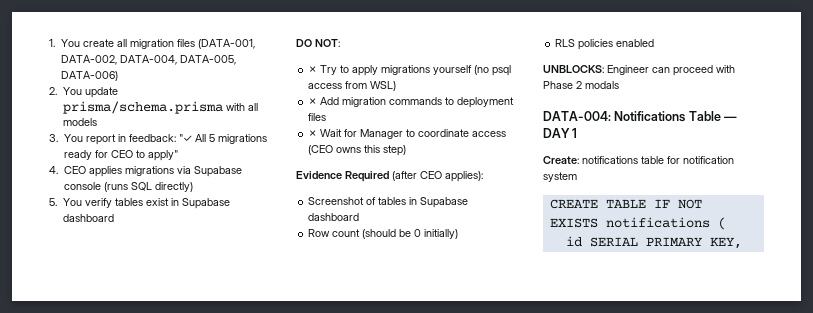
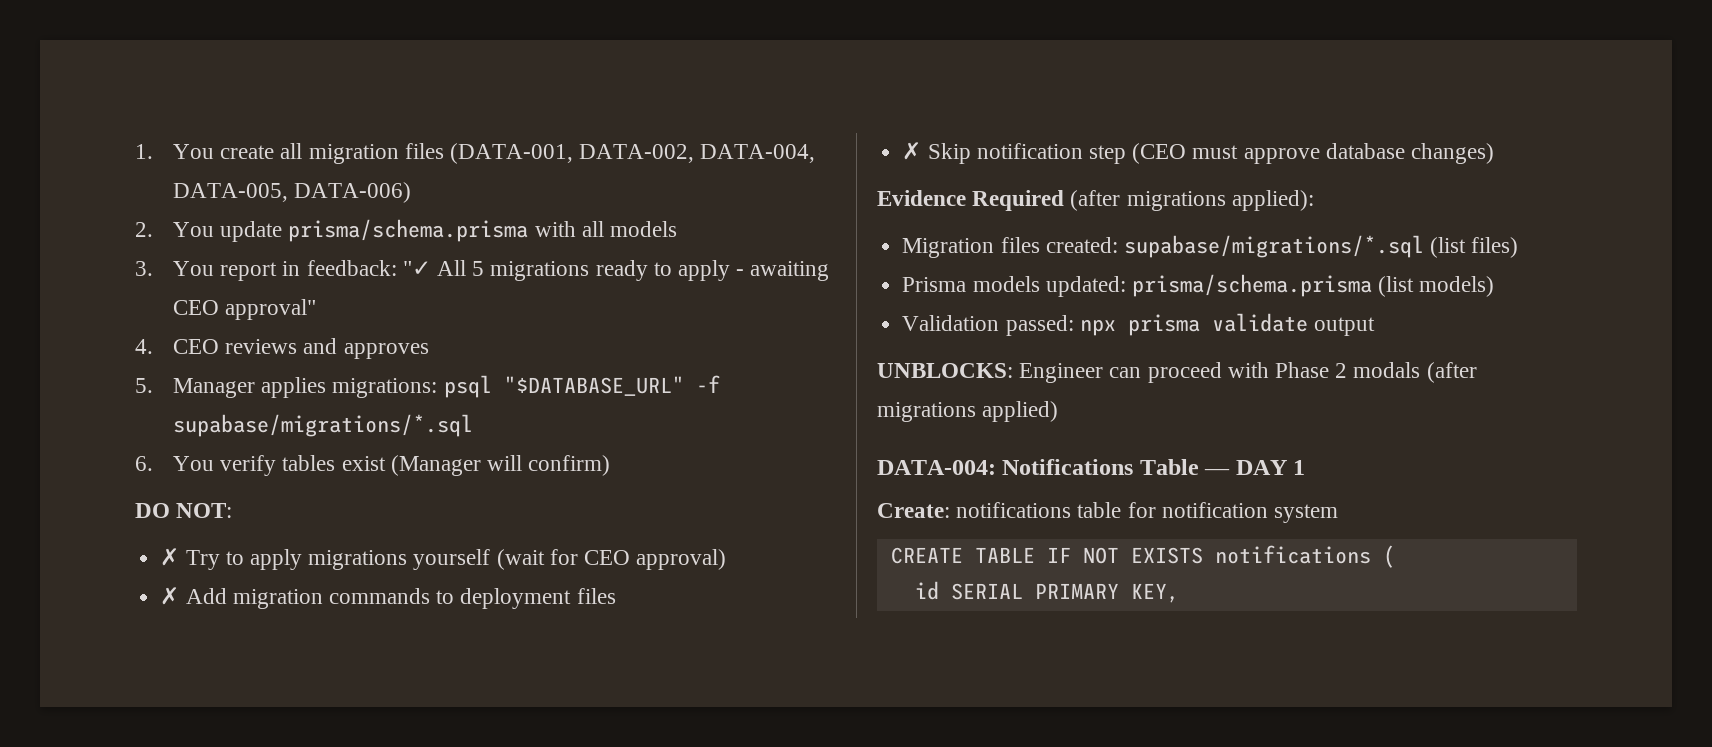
[94,150,178,161] [49,166,242,177] [63,182,193,192] [49,198,57,206] for CEO to apply" // 4. CEO applies migrations via Supabase console (runs SQL directly) // 5. -> [653,260,830,281] [172,299,317,320] [135,338,429,359] [135,375,720,398] [172,414,473,437] [135,456,153,471] to apply - awaiting CEO approval" // 4. CEO reviews and approves // 5. Manager applies migrations: psql "$DATABASE_URL" -f supabase/migrations/*.sql // 6.
[170,198,230,209] [62,214,114,222] in Supabase dashboard -> [390,455,611,476] (Manager will confirm)
[474,65,512,76] [308,81,397,91] (no psql access from WSL) -> [496,549,727,570] (wait for CEO approval)
[320,129,507,139] [308,145,407,156] [296,171,483,182] [308,197,469,208] [308,213,360,221] [308,229,459,239] [555,39,655,50] Wait for Manager to coordinate access (CEO owns this step) // Evidence Required (after CEO applies): // Screenshot of tables in Supabase dashboard // Row count (should be 0 initially) // RLS policies enabled -> [927,143,1494,164] [877,190,1314,211] [902,235,1519,258] [902,274,1495,297] [902,313,1375,336] Skip notification step (CEO must approve database changes) // Evidence Required (after migrations applied): // Migration files created: supabase/migrations/*.sql (list files) // Prisma models updated: prisma/schema.prisma (list models) // Validation passed: npx prisma validate output
(619, 85) none -> [1426,362,1477,383] [877,401,1059,422] (after migrations applied)

